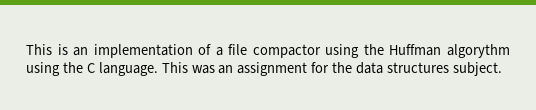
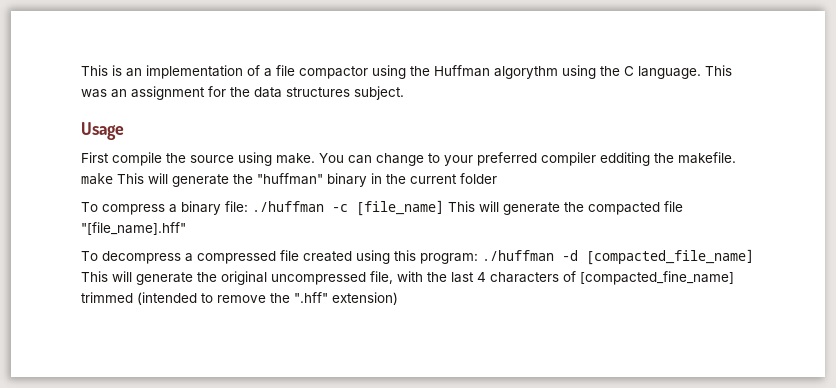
(502, 69) none -> [81,122,124,140] [81,152,736,166] [81,173,497,187] [81,200,683,216] [81,222,186,235] [81,249,754,265] [81,271,734,285] [81,292,398,305] // Usage // First compile the source using make. You can change to your preferred compiler edditing the makefile. make This will generate the "huffman" binary in the current folder // To compress a binary file: ./huffman -c [file_name] This will generate the compacted file "[file_name].hff" // To decompress a compressed file created using this program: ./huffman -d [compacted_file_name] This will generate the original uncompressed file, with the last 4 characters of [compacted_fine_name] trimmed (intended to remove the ".hff" extension)

